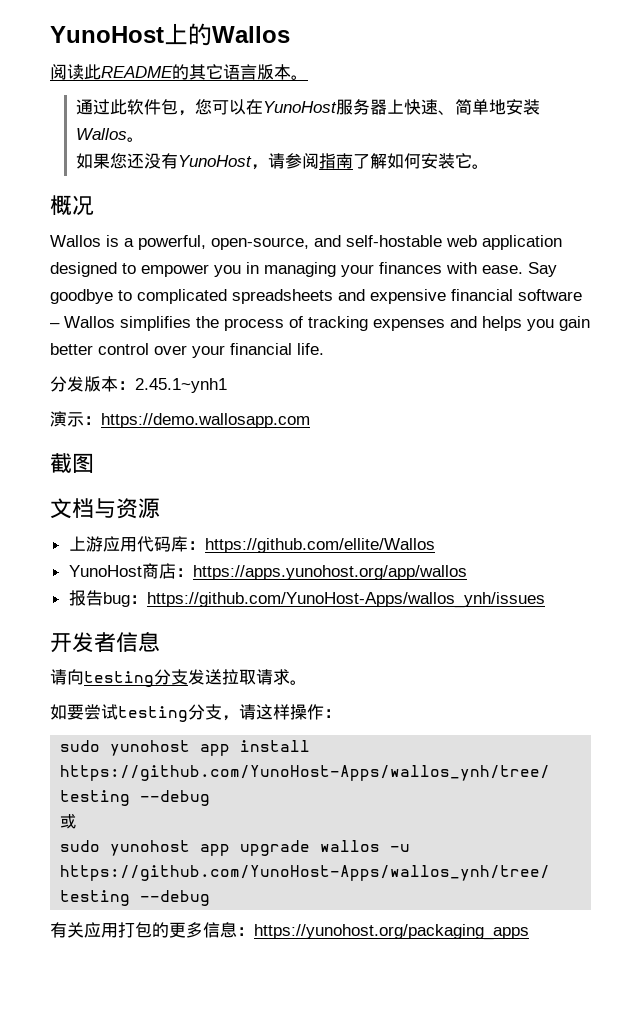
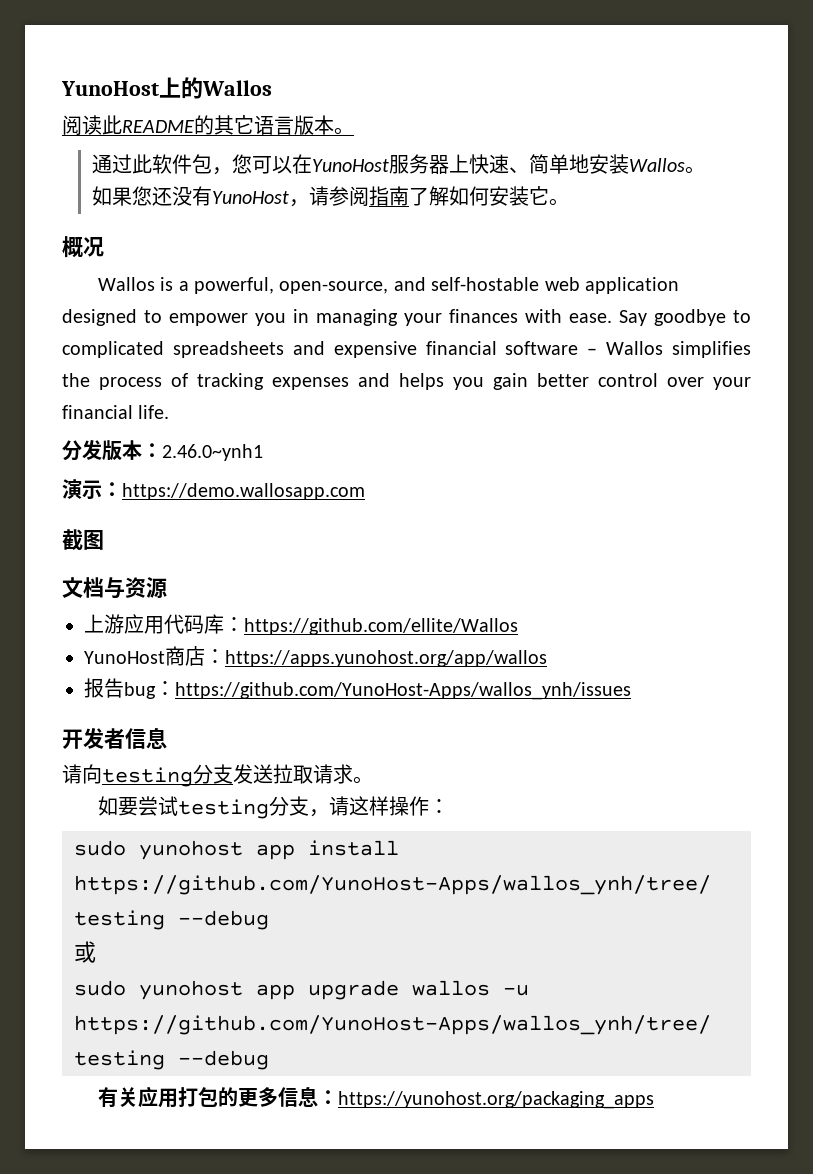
[135,378,227,393] 2.45.1~ynh1 -> [162,444,263,461] 2.46.0~ynh1

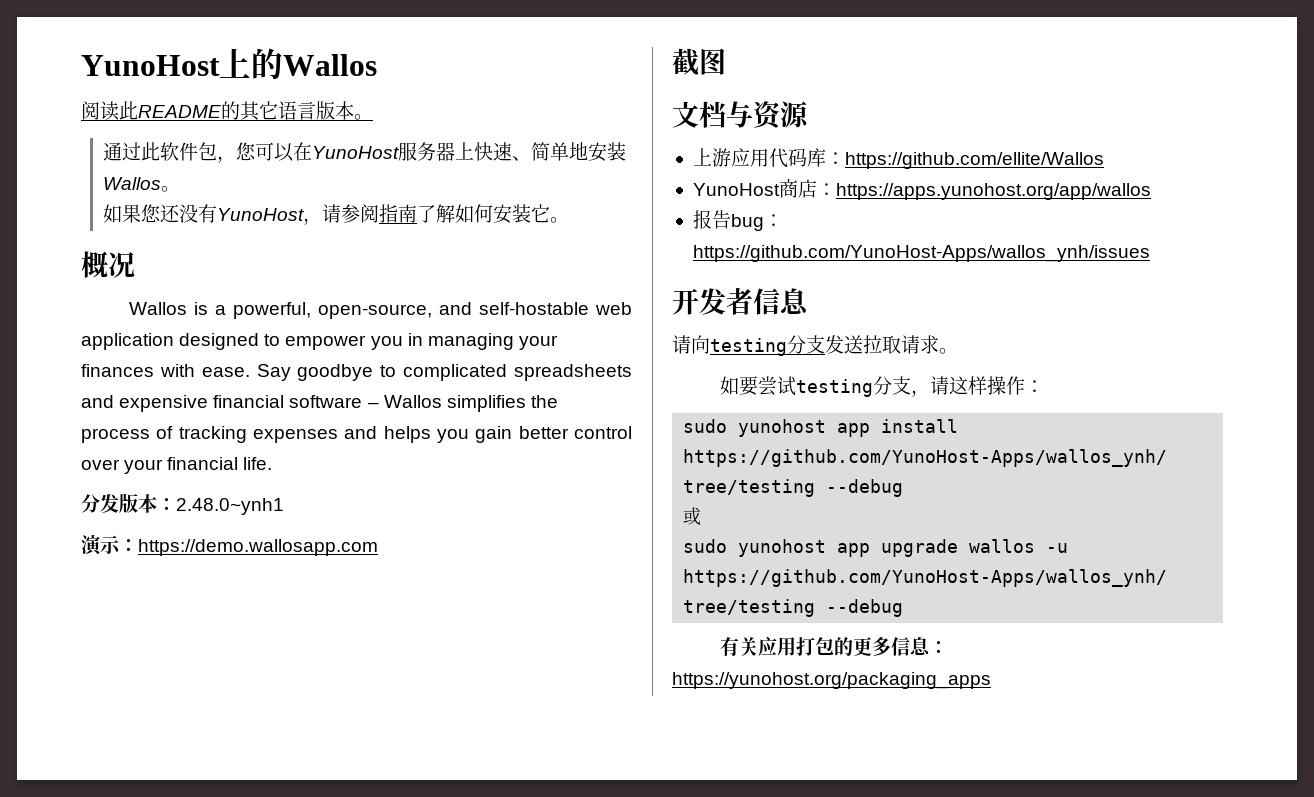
[162,444,263,461] 2.46.0~ynh1 -> [176,498,284,515] 2.48.0~ynh1

